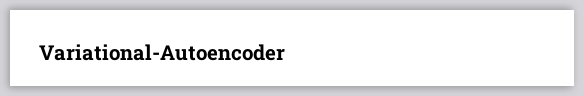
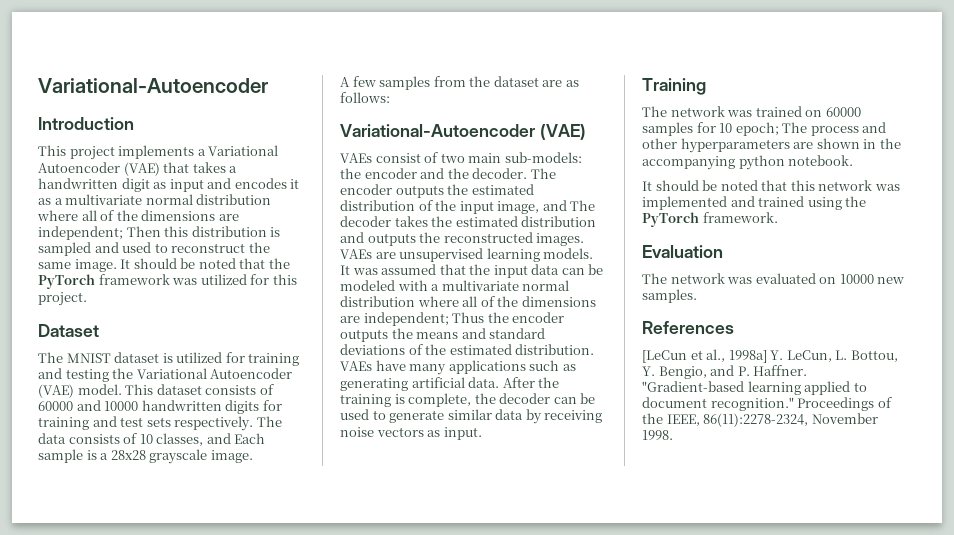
[39,44,285,61] Variational-Autoencoder -> [38,78,268,93] [38,117,134,130] [38,145,279,160] [38,162,238,176] [38,178,300,192] [38,194,272,205] [37,210,239,221] [38,226,281,240] [38,242,270,256] [38,258,290,272] [38,274,297,289] [38,292,87,306] [38,324,99,337] [38,352,300,366] [38,368,293,382] [38,384,274,398] [38,400,282,414] [38,416,282,431] [38,433,266,446] [38,449,253,464] [340,76,579,90] [340,92,390,103] [340,124,586,140] [340,152,582,163] [340,168,556,179] [340,184,534,198] [340,200,596,214] [340,216,597,227] [340,232,585,246] [340,248,594,262] [340,264,604,278] [340,280,570,291] [340,296,596,307] [340,312,565,326] [340,328,546,342] [340,344,595,355] [340,360,576,375] [340,377,560,391] [340,393,596,407] [340,409,603,424] [340,427,482,440] [642,78,706,95] [642,106,861,117] [642,122,887,136] [642,138,901,153] [642,155,854,170] [642,180,900,191] [642,196,867,210] [642,212,778,227] [642,245,723,258] [642,273,905,284] [642,289,697,303] [642,321,734,334] [642,349,898,363] [642,365,808,379] [642,381,867,395] [642,397,892,411] [642,413,878,427] [642,430,673,440] Variational-Autoencoder // Introduction // This project implements a Variational Autoencoder (VAE) that takes a handwritten digit as input and encodes it as a multivariate normal distribution where all of the dimensions are independent; Then this distribution is sampled and used to reconstruct the same image. It should be noted that the PyTorch framework was utilized for this project. // Dataset // The MNIST dataset is utilized for training and testing the Variational Autoencoder (VAE) model. This dataset consists of 60000 and 10000 handwritten digits for training and test sets respectively. The data consists of 10 classes, and Each sample is a 28x28 grayscale image. // A few samples from the dataset are as follows: // Variational-Autoencoder (VAE) // VAEs consist of two main sub-models: the encoder and the decoder. The encoder outputs the estimated distribution of the input image, and The decoder takes the estimated distribution and outputs the reconstructed images. VAEs are unsupervised learning models. It was assumed that the input data can be modeled with a multivariate normal distribution where all of the dimensions are independent; Thus the encoder outputs the means and standard deviations of the estimated distribution. VAEs have many applications such as generating artificial data. After the training is complete, the decoder can be used to generate similar data by receiving noise vectors as input. // Training // The network was trained on 60000 samples for 10 epoch; The process and other hyperparameters are shown in the accompanying python notebook. // It should be noted that this network was implemented and trained using the PyTorch framework. // Evaluation // The network was evaluated on 10000 new samples. // References // [LeCun et al., 1998a] Y. LeCun, L. Bottou, Y. Bengio, and P. Haffner. "Gradient-based learning applied to document recognition." Proceedings of the IEEE, 86(11):2278-2324, November 1998.

